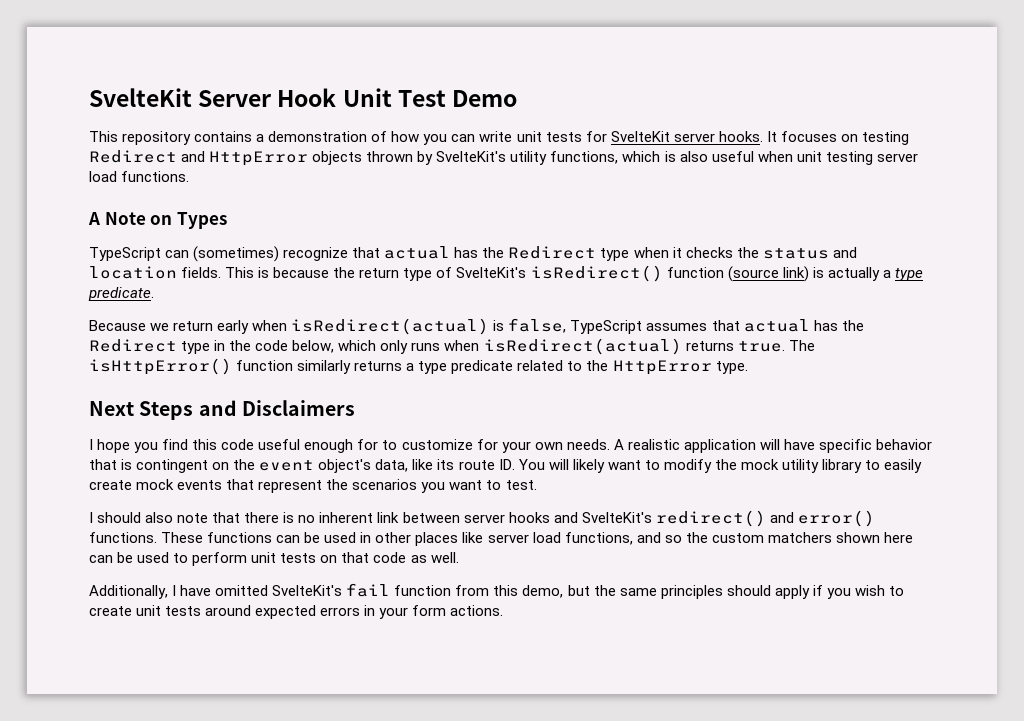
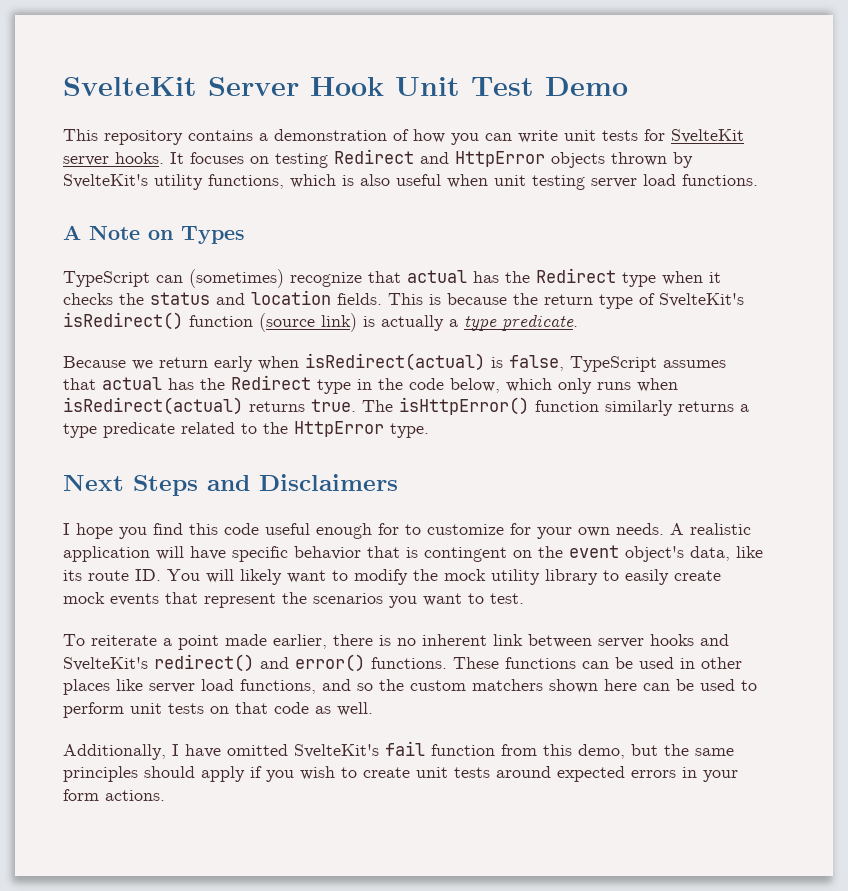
[89,512,241,523] I should also note that -> [63,634,327,650] To reiterate a point made earlier,

